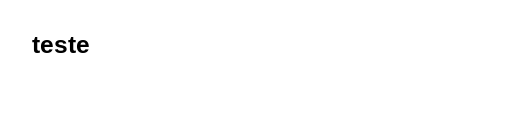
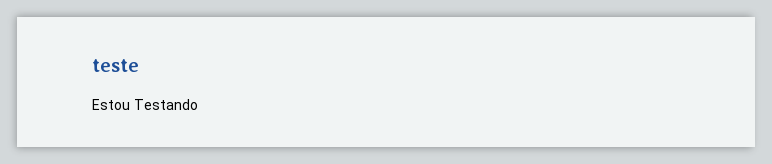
(90, 45) none -> [92,99,198,110] // Estou Testando

